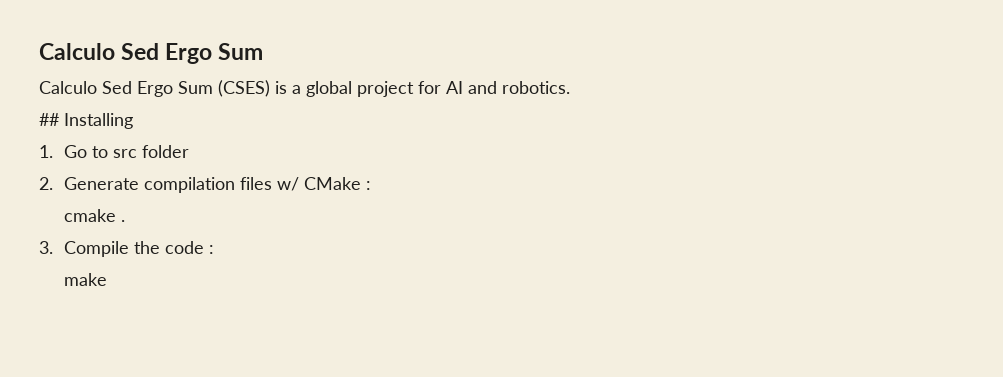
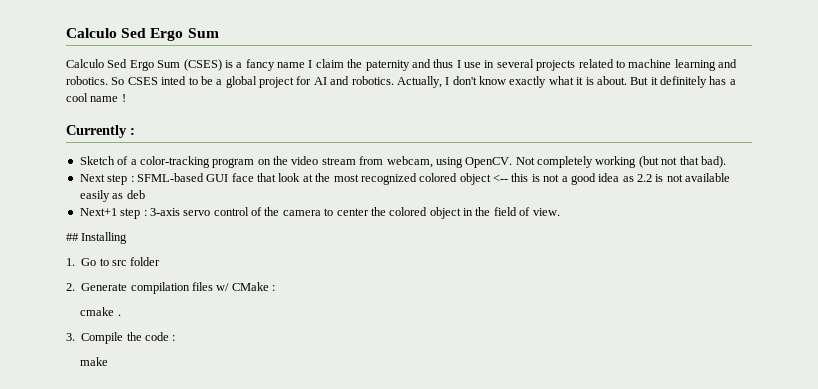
(301, 89) none -> [245,59,737,71] [66,76,223,85] fancy name I claim the paternity and thus I use in several projects related to machine learning and robotics. So CSES inted to be a
(570, 87) none -> [396,76,736,88] [66,93,126,102] [66,125,135,138] [79,156,726,168] [79,173,731,185] [79,190,145,202] [79,207,560,219] Actually, I don't know exactly what it is about. But it definitely has a cool name ! // Currently : // Sketch of a color-tracking program on the video stream from webcam, using OpenCV. Not completely working (but not that bad). // Next step : SFML-based GUI face that look at the most recognized colored object <-- this is not a good idea as 2.2 is not available easily as deb // Next+1 step : 3-axis servo control of the camera to center the colored object in the field of view.

